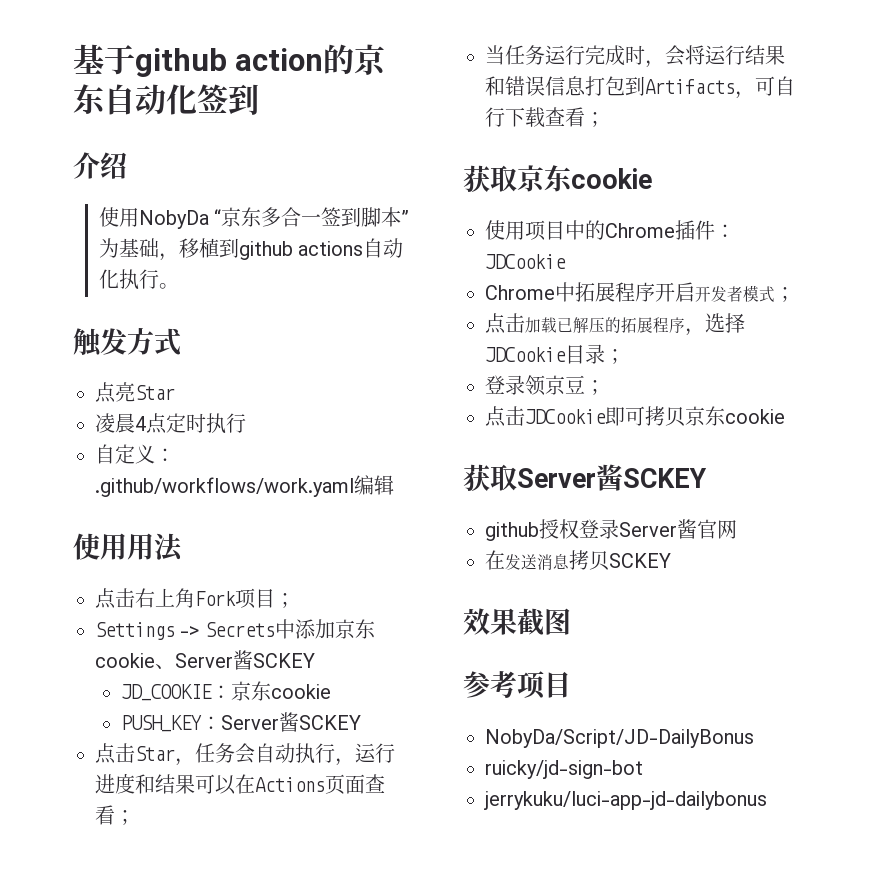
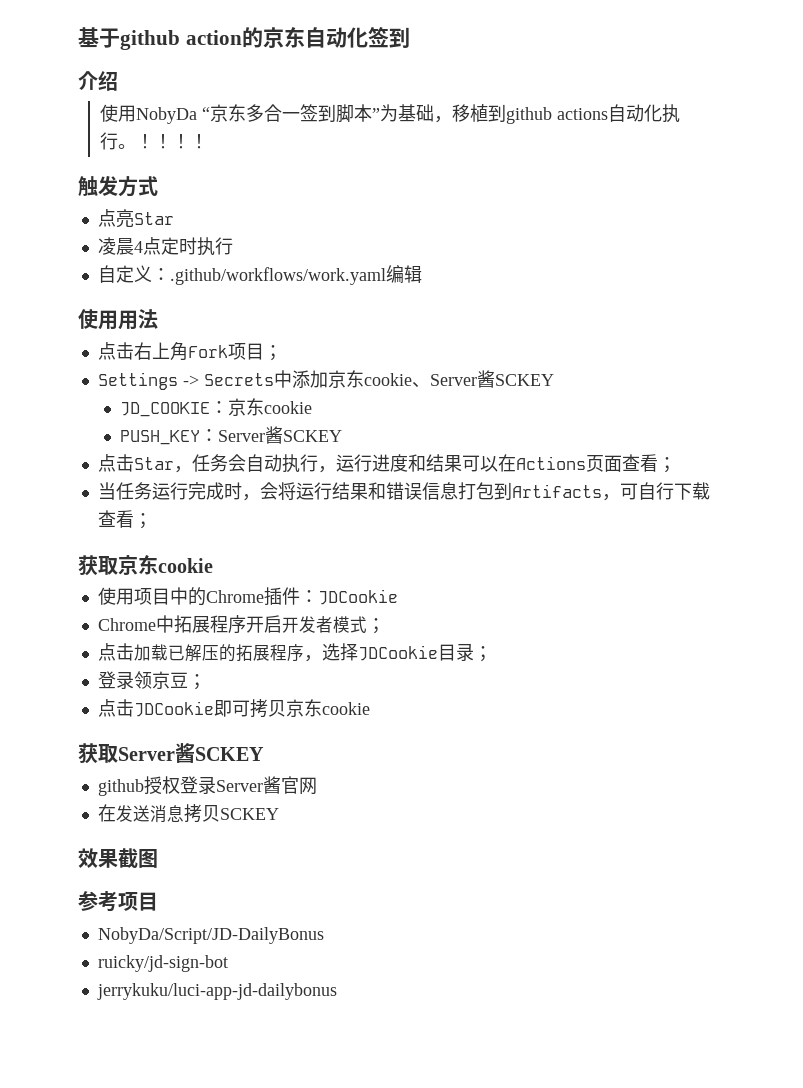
(180, 286) none -> [136,134,209,149] ！！！！

